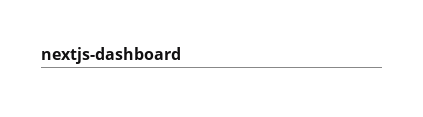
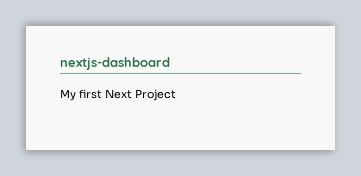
(181, 55) none -> [60,89,176,101] // My first Next Project

